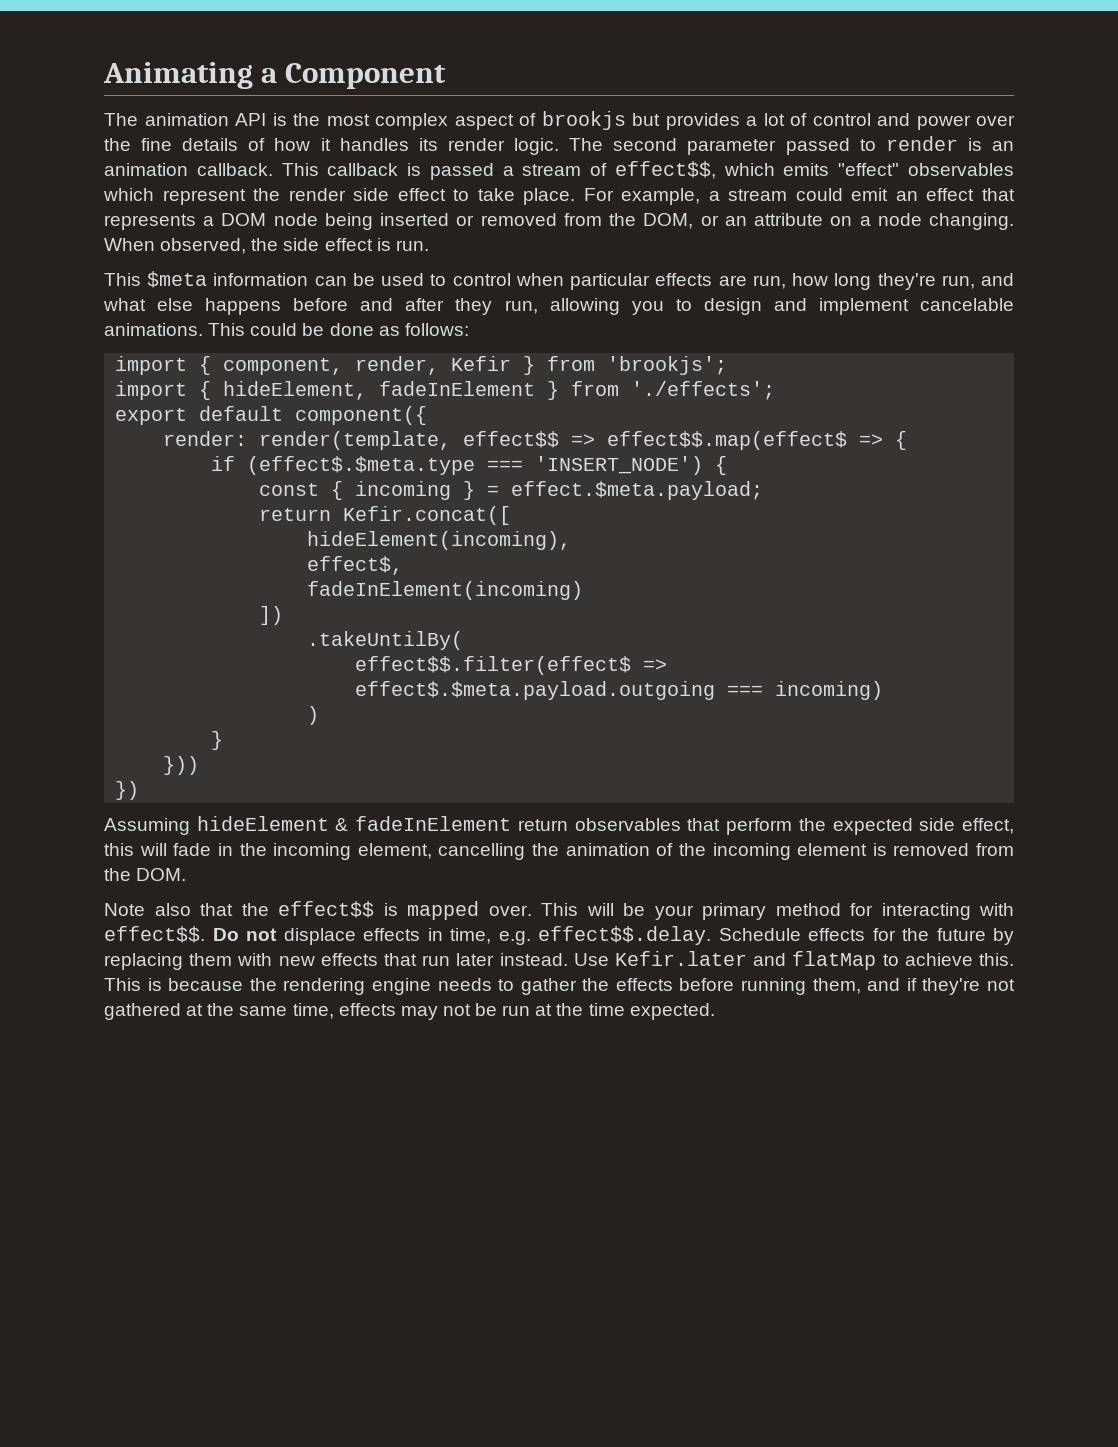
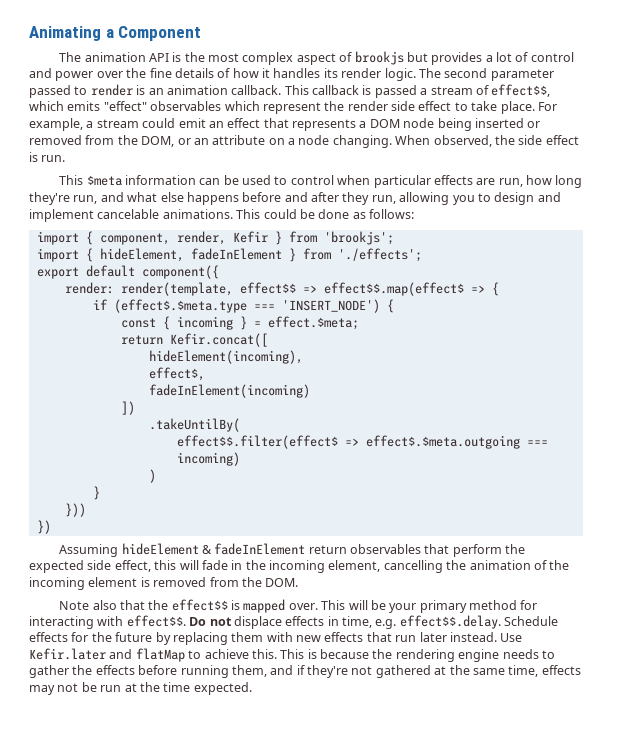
[511,481,764,500] effect.$meta.payload; -> [267,316,359,330] effect.$meta;
[355,681,716,700] effect$.$meta.payload.outgoing -> [365,435,520,449] effect$.$meta.outgoing

